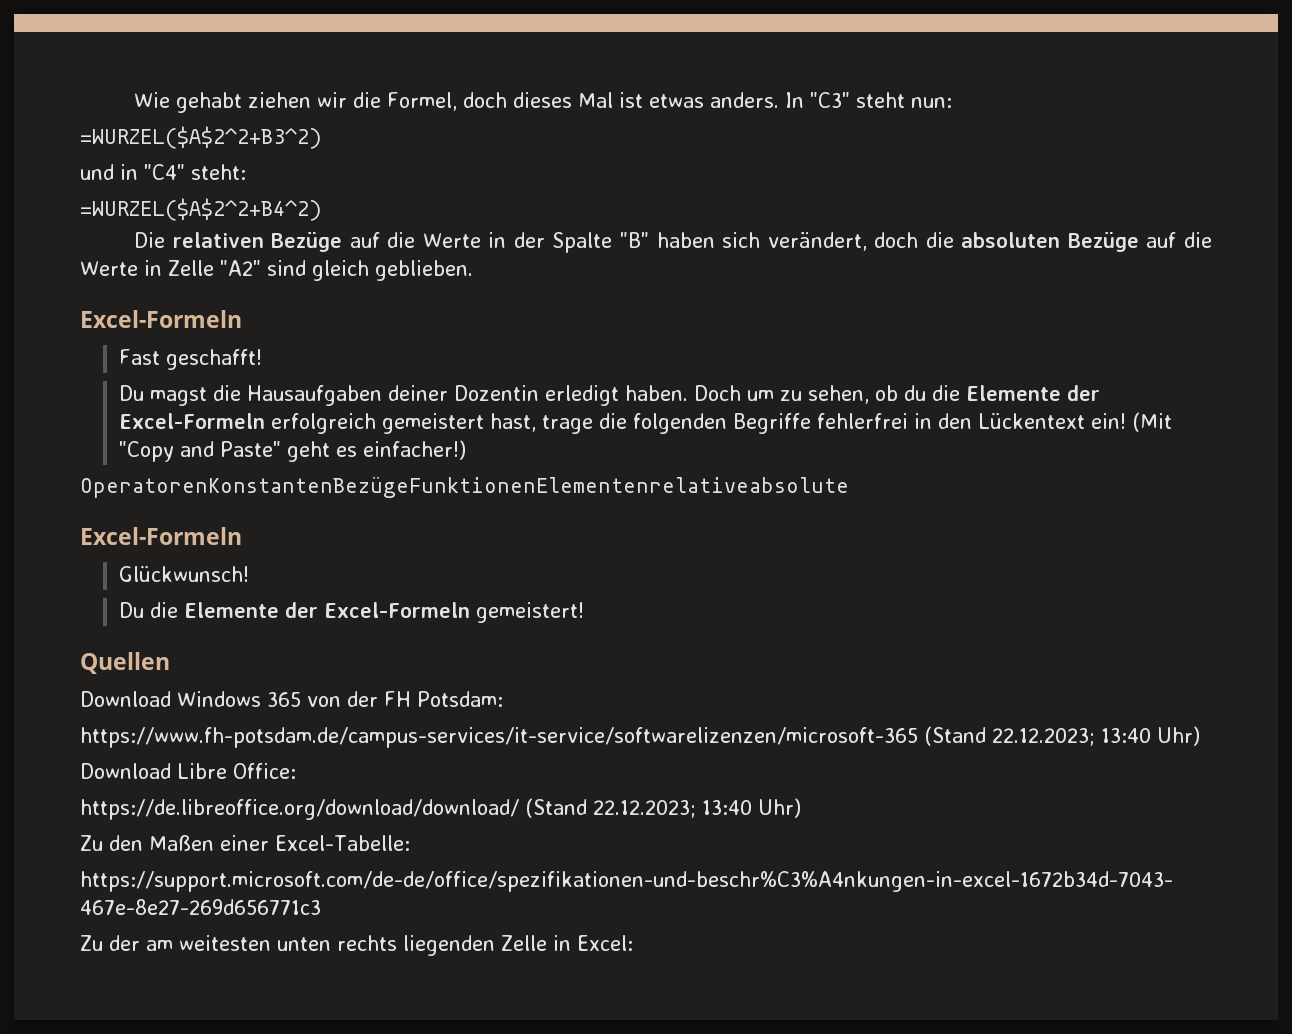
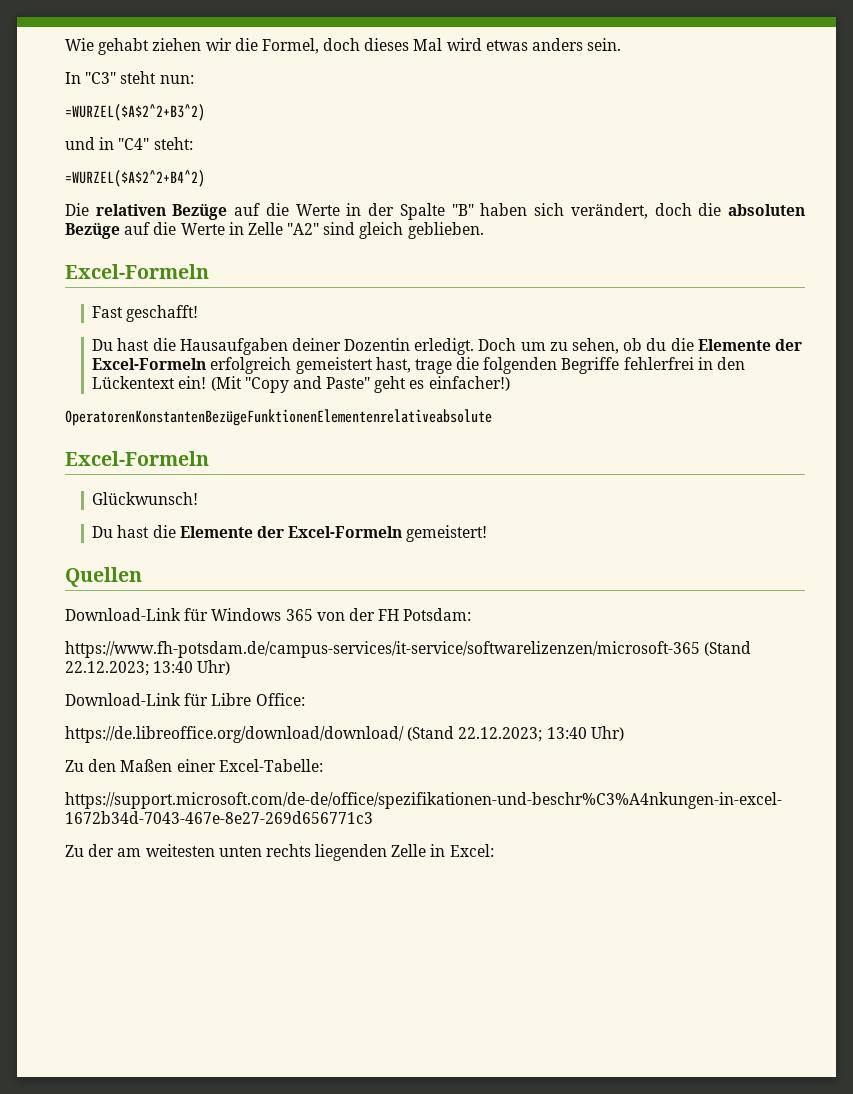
[618,92,779,108] ist etwas anders. -> [446,38,622,51] wird etwas anders sein. //
[149,387,207,406] magst -> [117,338,150,351] hast
[544,385,688,406] erledigt haben. -> [414,338,475,355] erledigt.
(144, 610) none -> [117,525,150,538] hast
[80,691,171,707] Download -> [65,608,209,621] Download-Link für
[80,763,171,779] Download -> [65,693,209,706] Download-Link für

